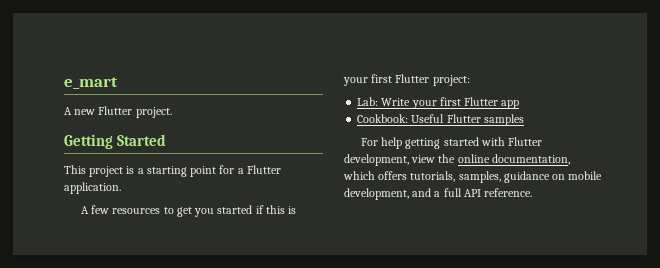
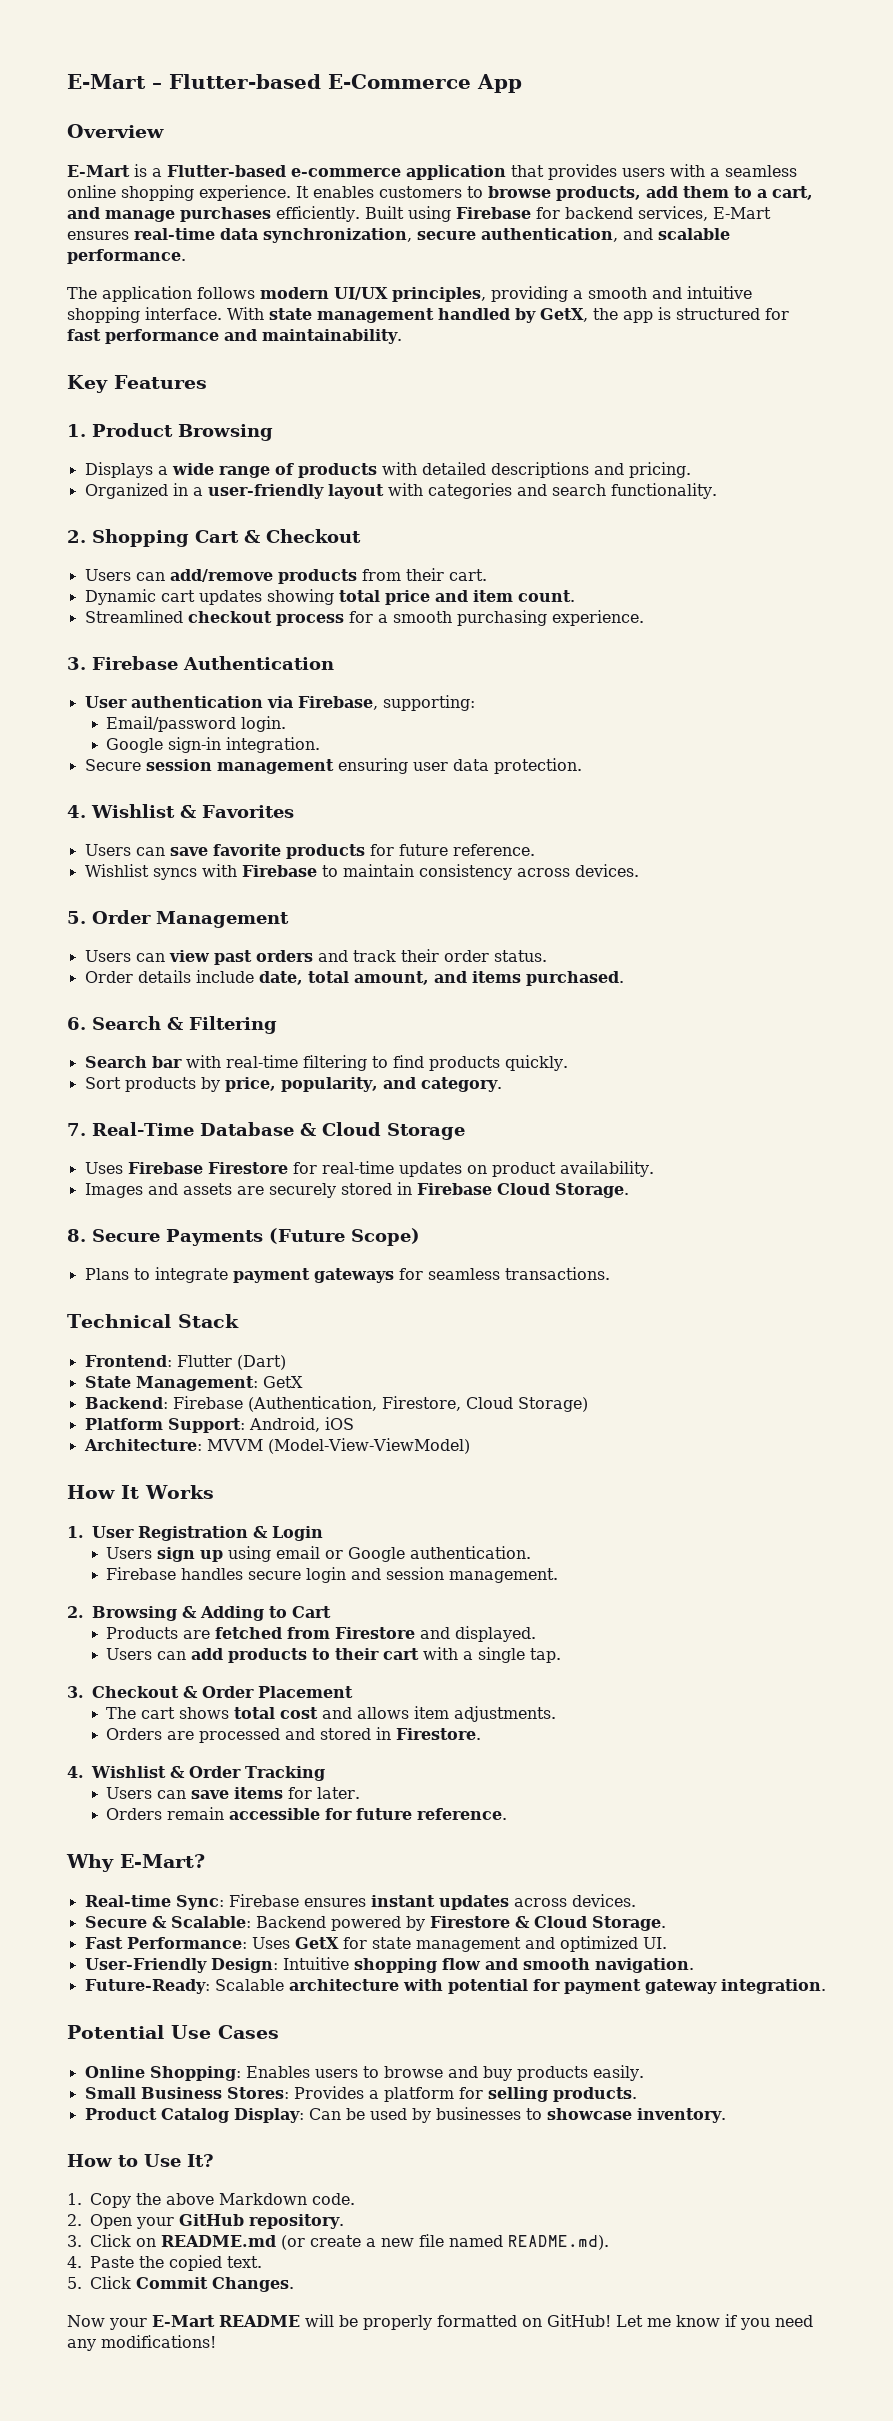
[64,77,118,89] [64,106,172,118] [64,134,167,149] [64,165,281,177] [64,182,121,194] [80,205,297,217] [343,74,470,86] [357,97,520,109] [357,114,524,126] [360,137,543,149] [344,154,570,166] [343,171,603,183] [344,188,533,200] e_mart // A new Flutter project. // Getting Started // This project is a starting point for a Flutter application. // A few resources to get you started if this is your first Flutter project: // Lab: Write your first Flutter app // Cookbook: Useful Flutter samples // For help getting started with Flutter development, view the online documentation, which offers tutorials, samples, guidance on mobile development, and a full API reference. -> [67,74,522,93] [67,124,164,138] [67,164,797,180] [67,185,813,201] [67,206,771,222] [67,228,730,243] [67,249,186,264] [67,286,752,302] [67,307,789,323] [67,329,402,344] [67,375,207,393] [67,423,273,441] [84,462,691,478] [84,483,717,499] [67,529,361,547] [84,568,487,584] [84,589,575,605] [84,610,644,626] [67,656,334,670] [84,695,475,711] [106,716,287,732] [106,737,321,753] [84,758,582,774] [67,804,294,818] [84,844,535,859] [84,864,639,880] [67,910,289,928] [84,949,547,965] [84,970,624,986] [67,1016,277,1034] [84,1055,568,1071] [84,1077,502,1092] [67,1122,465,1140] [84,1161,654,1177] [84,1182,629,1198] [67,1228,420,1246] [84,1267,610,1283] [67,1314,239,1328] [84,1355,286,1370] [84,1376,303,1391] [84,1396,588,1412] [84,1417,354,1433] [83,1438,470,1454] [67,1485,214,1499] [67,1526,323,1541] [106,1546,532,1562] [106,1567,559,1583] [67,1606,331,1621] [106,1626,537,1642] [106,1647,562,1663] [67,1686,353,1698] [106,1706,557,1722] [106,1727,482,1743] [67,1766,325,1781] [106,1787,361,1799] [106,1807,508,1820] [66,1854,205,1872] [84,1894,636,1910] [84,1916,666,1931] [84,1936,667,1952] [84,1957,694,1973] [84,1979,826,1994] [67,2025,279,2039] [84,2065,644,2081] [84,2086,637,2102] [84,2107,726,2123] [67,2154,214,2167] [67,2193,355,2208] [67,2214,344,2229] [67,2234,609,2250] [67,2255,262,2271] [67,2276,294,2292] [67,2314,813,2330] [67,2335,216,2351] E-Mart – Flutter-based E-Commerce App // Overview // E-Mart is a Flutter-based e-commerce application that provides users with a seamless online shopping experience. It enables customers to browse products, add them to a cart, and manage purchases efficiently. Built using Firebase for backend services, E-Mart ensures real-time data synchronization, secure authentication, and scalable performance. // The application follows modern UI/UX principles, providing a smooth and intuitive shopping interface. With state management handled by GetX, the app is structured for fast performance and maintainability. // Key Features // 1. Product Browsing // Displays a wide range of products with detailed descriptions and pricing. // Organized in a user-friendly layout with categories and search functionality. // 2. Shopping Cart & Checkout // Users can add/remove products from their cart. // Dynamic cart updates showing total price and item count. // Streamlined checkout process for a smooth purchasing experience. // 3. Firebase Authentication // User authentication via Firebase, supporting: // Email/password login. // Google sign-in integration. // Secure session management ensuring user data protection. // 4. Wishlist & Favorites // Users can save favorite products for future reference. // Wishlist syncs with Firebase to maintain consistency across devices. // 5. Order Management // Users can view past orders and track their order status. // Order details include date, total amount, and items purchased. // 6. Search & Filtering // Search bar with real-time filtering to find products quickly. // Sort products by price, popularity, and category. // 7. Real-Time Database & Cloud Storage // Uses Firebase Firestore for real-time updates on product availability. // Images and assets are securely stored in Firebase Cloud Storage. // 8. Secure Payments (Future Scope) // Plans to integrate payment gateways for seamless transactions. // Technical Stack // Frontend: Flutter (Dart) // State Management: GetX // Backend: Firebase (Authentication, Firestore, Cloud Storage) // Platform Support: Android, iOS // Architecture: MVVM (Model-View-ViewModel) // How It Works // 1. User Registration & Login // Users sign up using email or Google authentication. // Firebase handles secure login and session management. // 2. Browsing & Adding to Cart // Products are fetched from Firestore and displayed. // Users can add products to their cart with a single tap. // 3. Checkout & Order Placement // The cart shows total cost and allows item adjustments. // Orders are processed and stored in Firestore. // 4. Wishlist & Order Tracking // Users can save items for later. // Orders remain accessible for future reference. // Why E-Mart? // Real-time Sync: Firebase ensures instant updates across devices. // Secure & Scalable: Backend powered by Firestore & Cloud Storage. // Fast Performance: Uses GetX for state management and optimized UI. // User-Friendly Design: Intuitive shopping flow and smooth navigation. // Future-Ready: Scalable architecture with potential for payment gateway integration. // Potential Use Cases // Online Shopping: Enables users to browse and buy products easily. // Small Business Stores: Provides a platform for selling products. // Product Catalog Display: Can be used by businesses to showcase inventory. // How to Use It? // 1. Copy the above Markdown code. // 2. Open your GitHub repository. // 3. Click on README.md (or create a new file named README.md). // 4. Paste the copied text. // 5. Click Commit Changes. // Now your E-Mart README will be properly formatted on GitHub! Let me know if you need any modifications!

